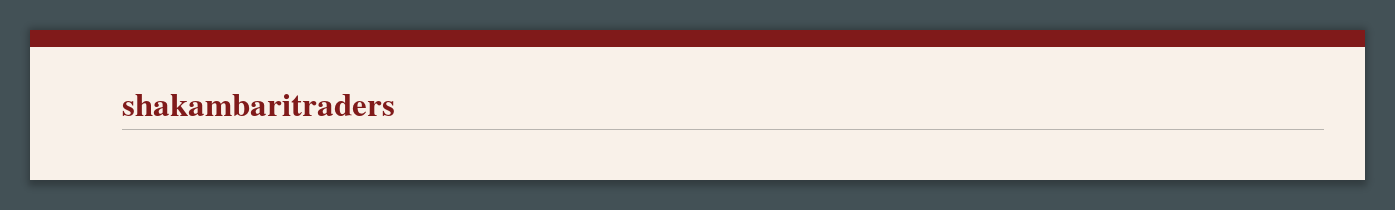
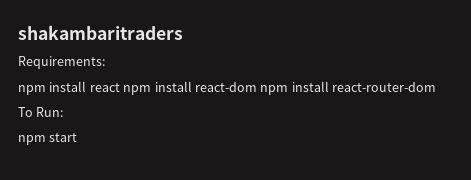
(395, 105) none -> [18,56,105,69] [18,81,436,95] [18,107,64,117] [18,133,78,145] // Requirements: // npm install react npm install react-dom npm install react-router-dom // To Run: // npm start

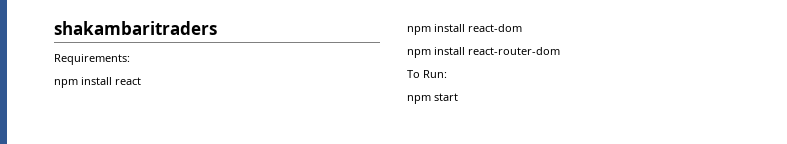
(120, 87) none -> (141, 81) //
(257, 87) none -> (522, 28) //

